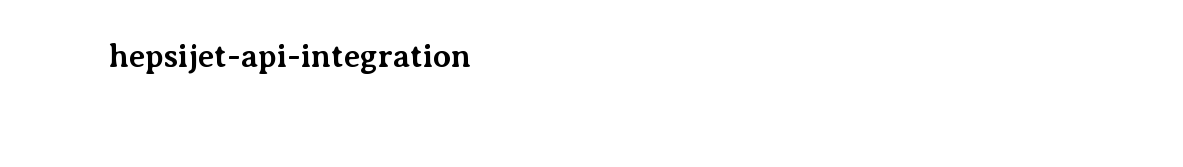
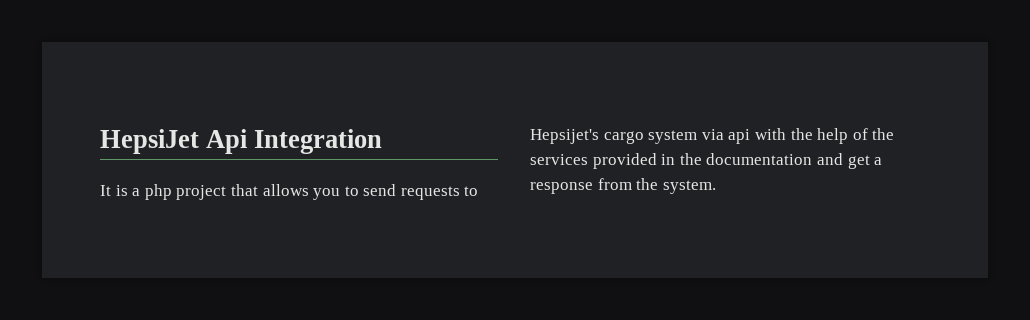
[109,43,471,74] hepsijet-api-integration -> [100,129,383,154] [100,184,479,200] [530,128,895,144] [530,153,883,169] [530,178,716,194] HepsiJet Api Integration // It is a php project that allows you to send requests to Hepsijet's cargo system via api with the help of the services provided in the documentation and get a response from the system.

